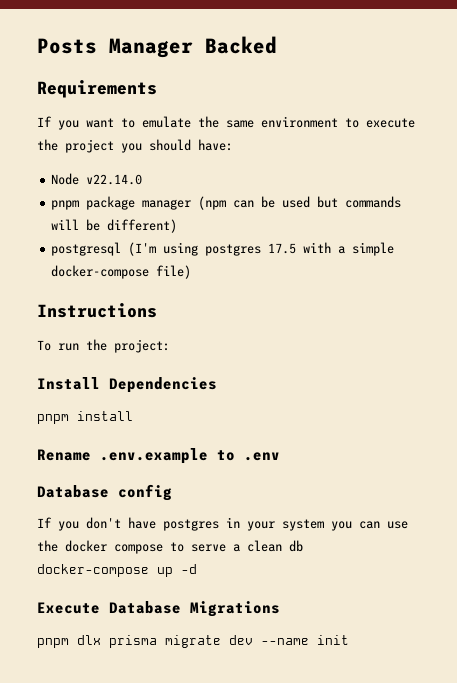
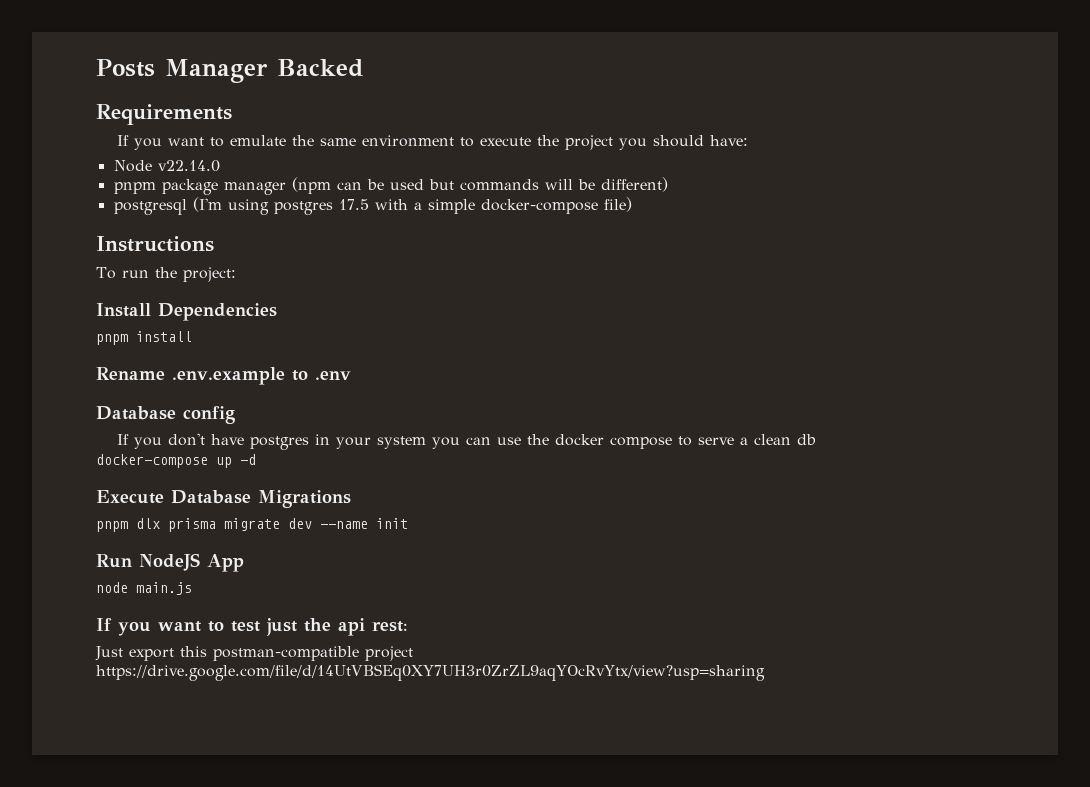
(349, 640) none -> [96,553,244,572] [96,582,192,595] [96,618,408,636] [95,646,413,661] [96,664,765,681] // Run NodeJS App // node main.js // If you want to test just the api rest: // Just export this postman-compatible project https://drive.google.com/file/d/14UtVBSEq0XY7UH3r0ZrZL9aqYOcRvYtx/view?usp=sharing

